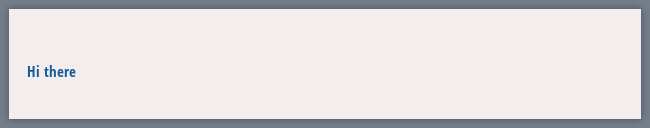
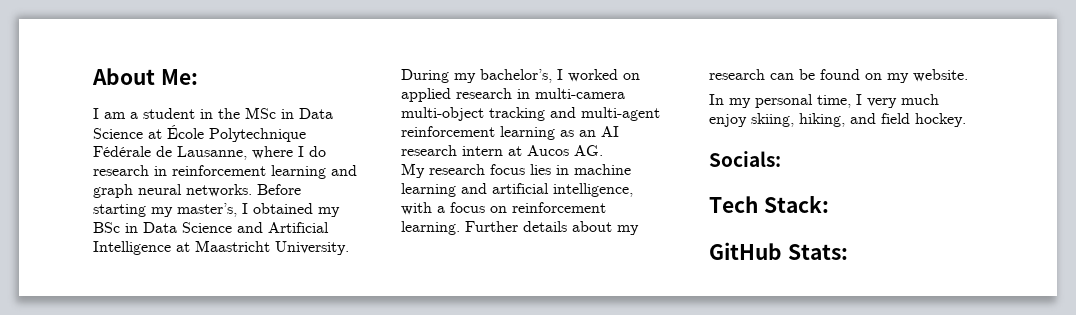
[27,65,77,77] Hi there -> [92,68,198,85] [93,107,333,119] [93,125,306,142] [93,146,326,160] [93,165,357,179] [93,184,301,198] [93,203,340,217] [93,222,329,233] [93,240,349,255] [401,69,640,83] [401,88,625,102] [401,107,660,121] [401,126,619,140] [401,145,603,156] [401,163,631,178] [401,183,633,197] [401,202,606,215] [401,221,639,235] [709,69,968,83] [709,94,939,108] [709,113,966,127] [709,151,781,167] [709,196,829,213] [709,242,848,260] About Me: // I am a student in the MSc in Data Science at École Polytechnique Fédérale de Lausanne, where I do research in reinforcement learning and graph neural networks. Before starting my master’s, I obtained my BSc in Data Science and Artificial Intelligence at Maastricht University. During my bachelor’s, I worked on applied research in multi-camera multi-object tracking and multi-agent reinforcement learning as an AI research intern at Aucos AG. // My research focus lies in machine learning and artificial intelligence, with a focus on reinforcement learning. Further details about my research can be found on my website. // In my personal time, I very much enjoy skiing, hiking, and field hockey. // Socials: // Tech Stack: // GitHub Stats:

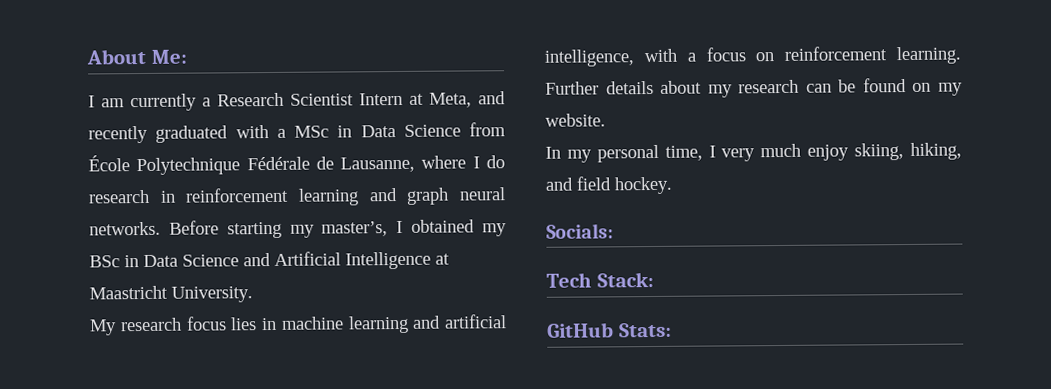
[130,108,240,119] a student in the -> [130,91,506,112] [88,125,286,144] currently a Research Scientist Intern at Meta, and recently graduated with a
[148,129,162,139] at -> [469,122,506,137] from
[401,69,640,83] [401,88,625,102] [401,107,660,121] [401,126,619,140] [401,145,603,156] During my bachelor’s, I worked on applied research in multi-camera multi-object tracking and multi-agent reinforcement learning as an AI research intern at Aucos AG. -> (253, 294) none

